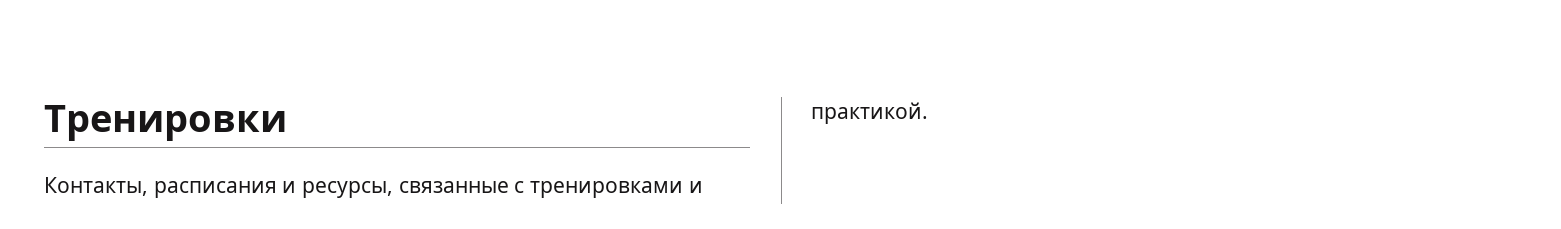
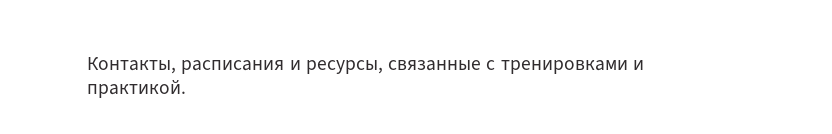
[44,105,287,141] Тренировки // -> (87, 65) none

